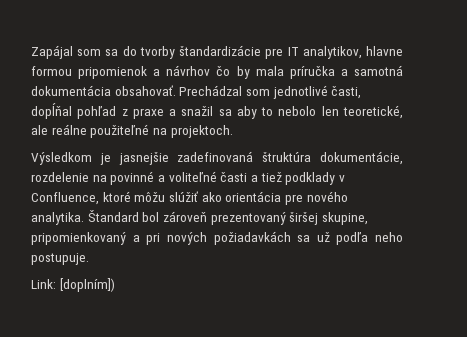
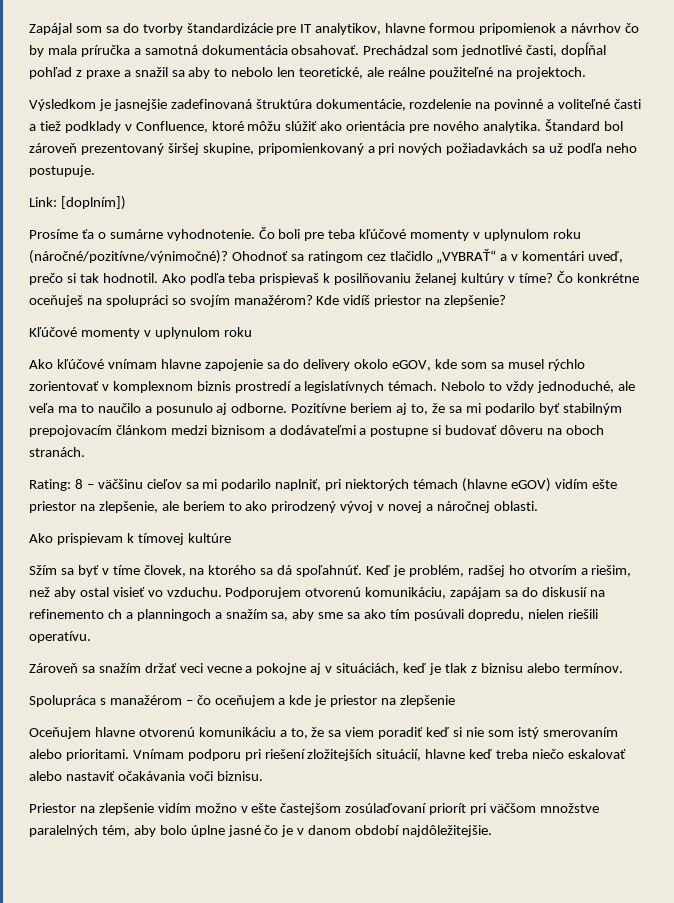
(115, 285) none -> [29,227,581,241] [29,249,624,264] [29,271,639,285] [29,295,507,307] [29,327,252,339] [29,359,585,371] [29,381,635,393] [29,403,622,415] [29,425,604,437] [29,447,85,457] [29,478,617,492] [29,501,538,513] [29,533,231,545] [29,565,632,577] [29,587,605,599] [29,609,598,621] [29,631,91,643] [29,663,623,675] [29,695,456,707] [29,727,618,739] [29,749,626,761] [29,771,263,781] [29,803,599,815] [29,825,493,837] // Prosíme ťa o sumárne vyhodnotenie. Čo boli pre teba kľúčové momenty v uplynulom roku (náročné/pozitívne/výnimočné)? Ohodnoť sa ratingom cez tlačidlo „VYBRAŤ“ a v komentári uveď, prečo si tak hodnotil. Ako podľa teba prispievaš k posilňovaniu želanej kultúry v tíme? Čo konkrétne oceňuješ na spolupráci so svojím manažérom? Kde vidíš priestor na zlepšenie? // Kľúčové momenty v uplynulom roku // Ako kľúčové vnímam hlavne zapojenie sa do delivery okolo eGOV, kde som sa musel rýchlo zorientovať v komplexnom biznis prostredí a legislatívnych témach. Nebolo to vždy jednoduché, ale veľa ma to naučilo a posunulo aj odborne. Pozitívne beriem aj to, že sa mi podarilo byť stabilným prepojovacím článkom medzi biznisom a dodávateľmi a postupne si budovať dôveru na oboch stranách. // Rating: 8 – väčšinu cieľov sa mi podarilo naplniť, pri niektorých témach (hlavne eGOV) vidím ešte priestor na zlepšenie, ale beriem to ako prirodzený vývoj v novej a náročnej oblasti. // Ako prispievam k tímovej kultúre // Sžím sa byť v tíme človek, na ktorého sa dá spoľahnúť. Keď je problém, radšej ho otvorím a riešim, než aby ostal visieť vo vzduchu. Podporujem otvorenú komunikáciu, zapájam sa do diskusií na refinemento ch a planningoch a snažím sa, aby sme sa ako tím posúvali dopredu, nielen riešili operatívu. // Zároveň sa snažím držať veci vecne a pokojne aj v situáciách, keď je tlak z biznisu alebo termínov. // Spolupráca s manažérom – čo oceňujem a kde je priestor na zlepšenie // Oceňujem hlavne otvorenú komunikáciu a to, že sa viem poradiť keď si nie som istý smerovaním alebo prioritami. Vnímam podporu pri riešení zložitejších situácií, hlavne keď treba niečo eskalovať alebo nastaviť očakávania voči biznisu. // Priestor na zlepšenie vidím možno v ešte častejšom zosúlaďovaní priorít pri väčšom množstve paralelných tém, aby bolo úplne jasné čo je v danom období najdôležitejšie.

